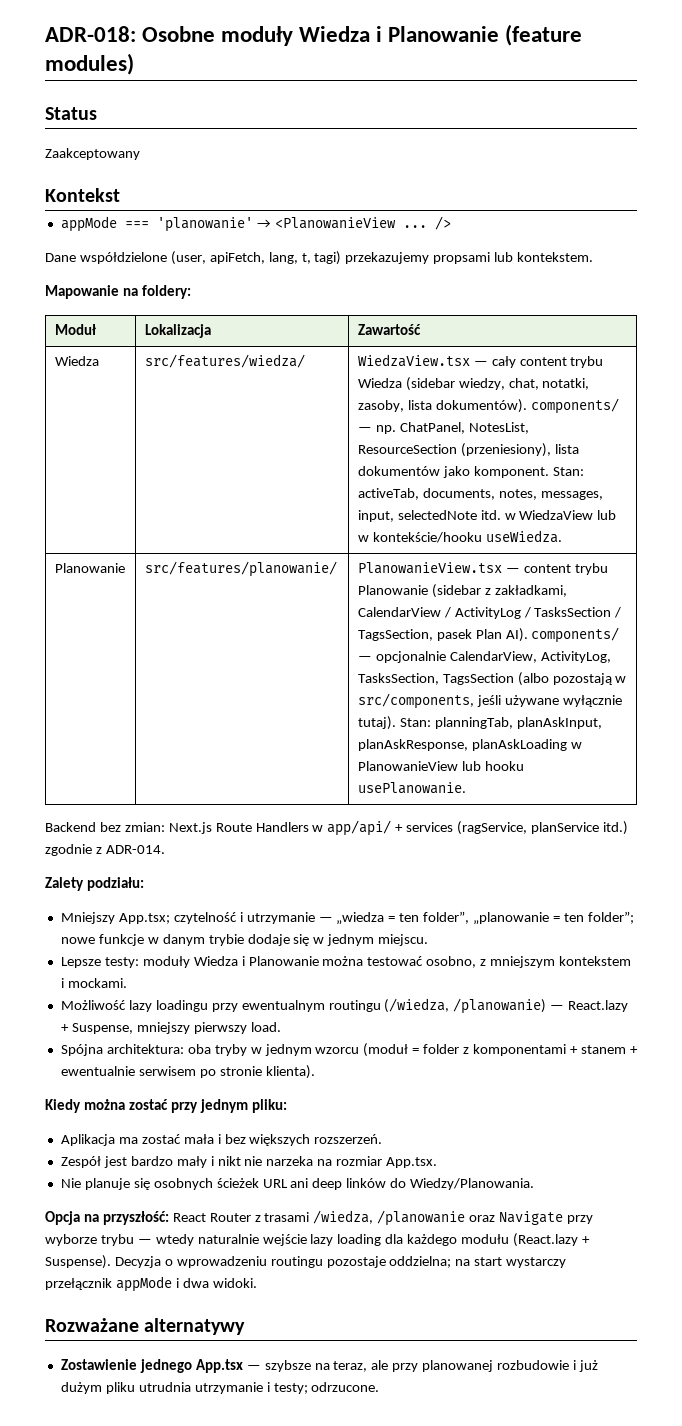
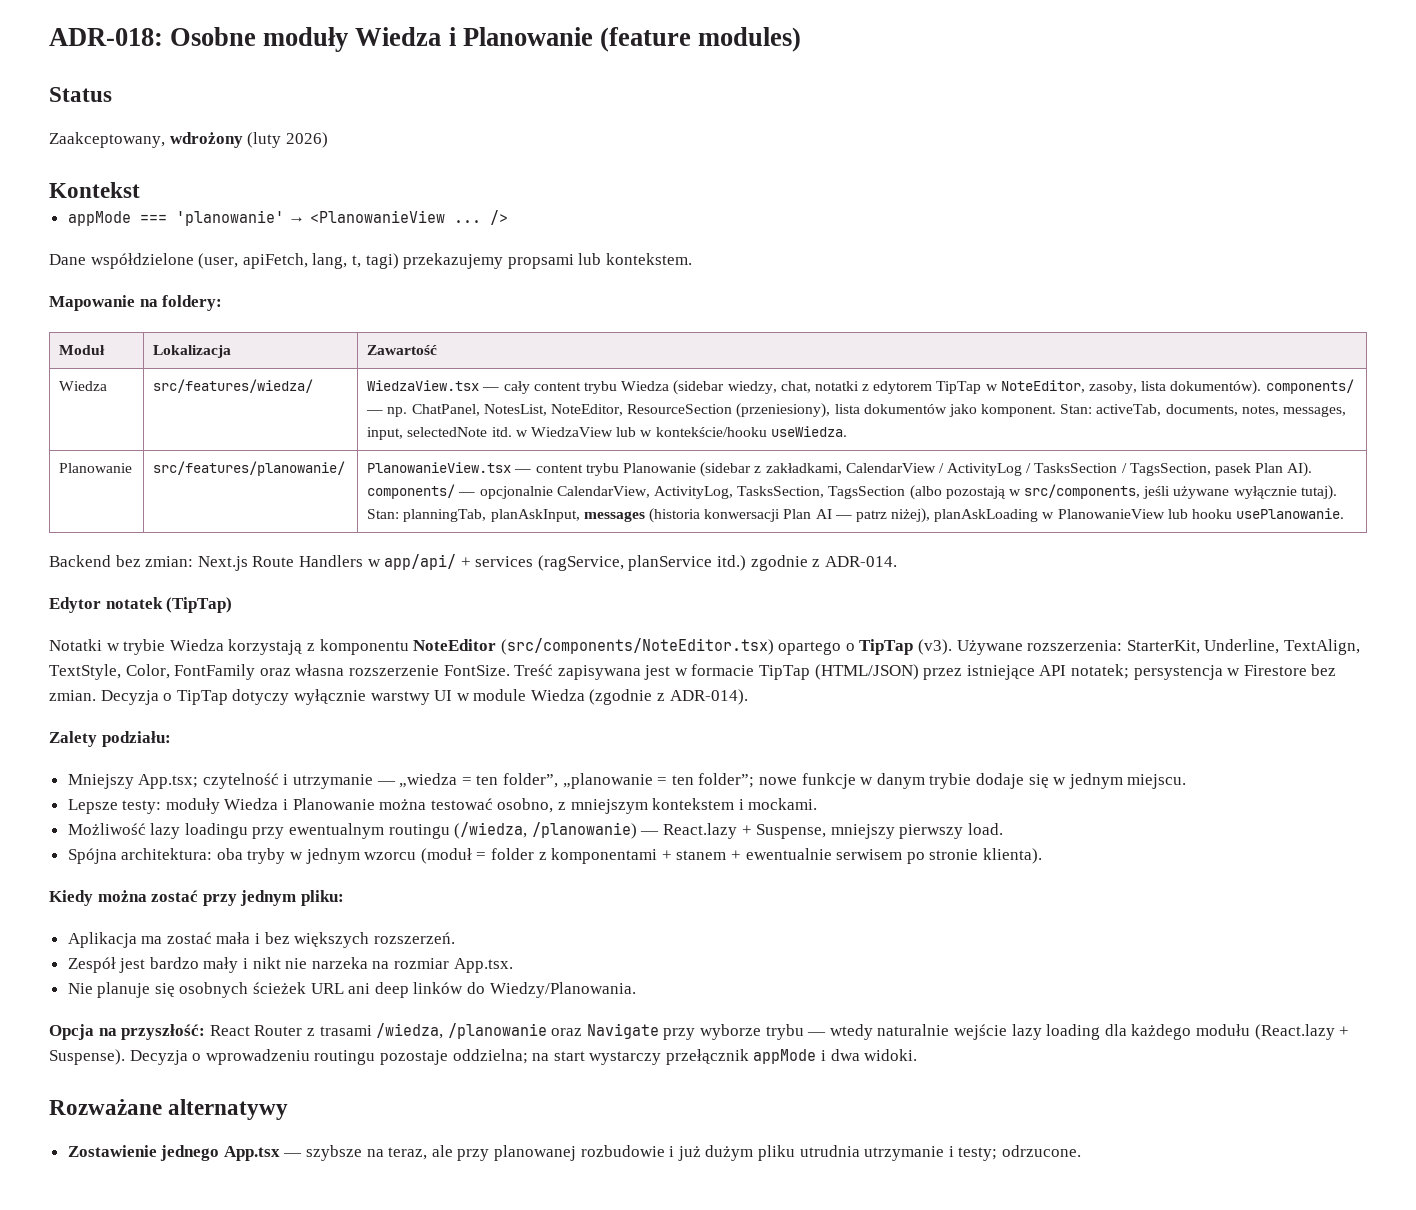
[45,148,140,160] Zaakceptowany -> [49,132,328,148] Zaakceptowany, wdrożony (luty 2026)
[542,378,590,390] notatki, -> [814,380,1085,394] notatki z edytorem TipTap w NoteEditor,
(529, 428) none -> [551,404,624,416] NoteEditor,
[357,739,468,751] planAskResponse, -> [583,508,931,523] messages (historia konwersacji Plan AI — patrz niżej),
(165, 849) none -> [49,597,233,613] [49,638,1361,655] [49,664,1337,680] [49,689,748,705] // Edytor notatek (TipTap) // Notatki w trybie Wiedza korzystają z komponentu NoteEditor (src/components/NoteEditor.tsx) opartego o TipTap (v3). Używane rozszerzenia: StarterKit, Underline, TextAlign, TextStyle, Color, FontFamily oraz własna rozszerzenie FontSize. Treść zapisywana jest w formacie TipTap (HTML/JSON) przez istniejące API notatek; persystencja w Firestore bez zmian. Decyzja o TipTap dotyczy wyłącznie warstwy UI w module Wiedza (zgodnie z ADR-014).

